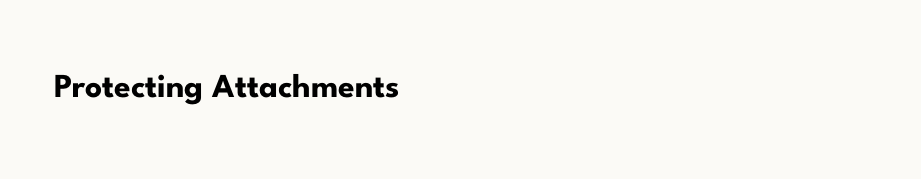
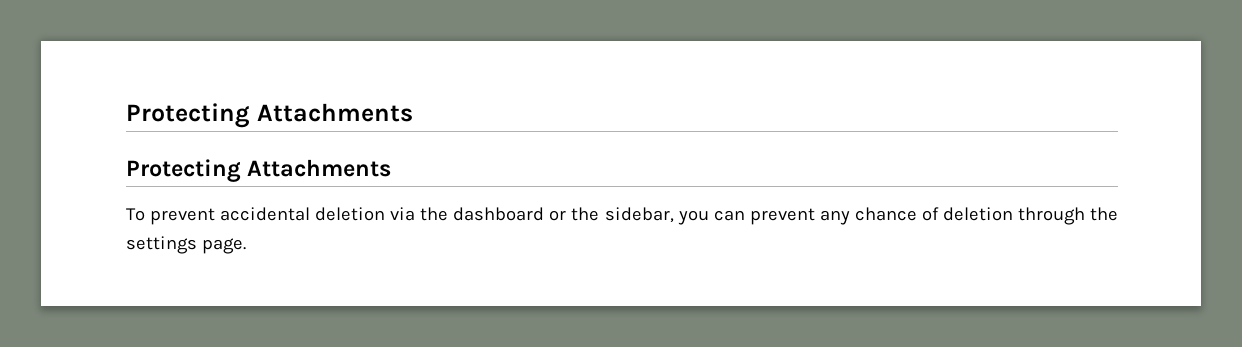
[54,73,400,105] Protecting Attachments -> [126,103,413,128] [126,159,392,182] [126,207,1118,225] [126,236,246,254] Protecting Attachments // Protecting Attachments // To prevent accidental deletion via the dashboard or the sidebar, you can prevent any chance of deletion through the settings page.

